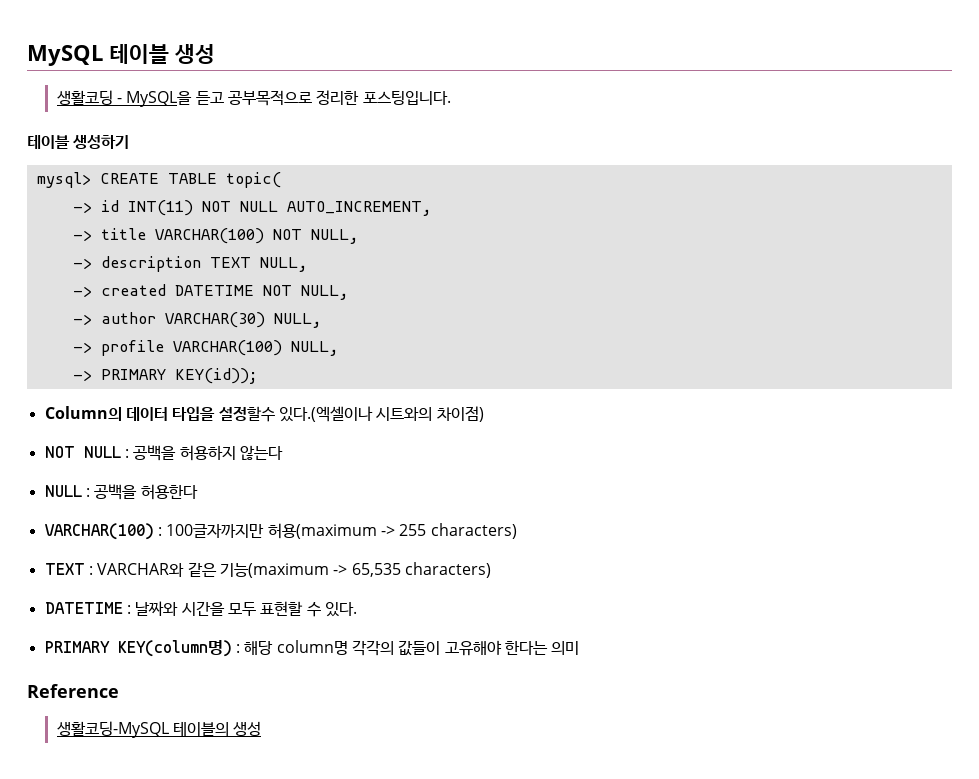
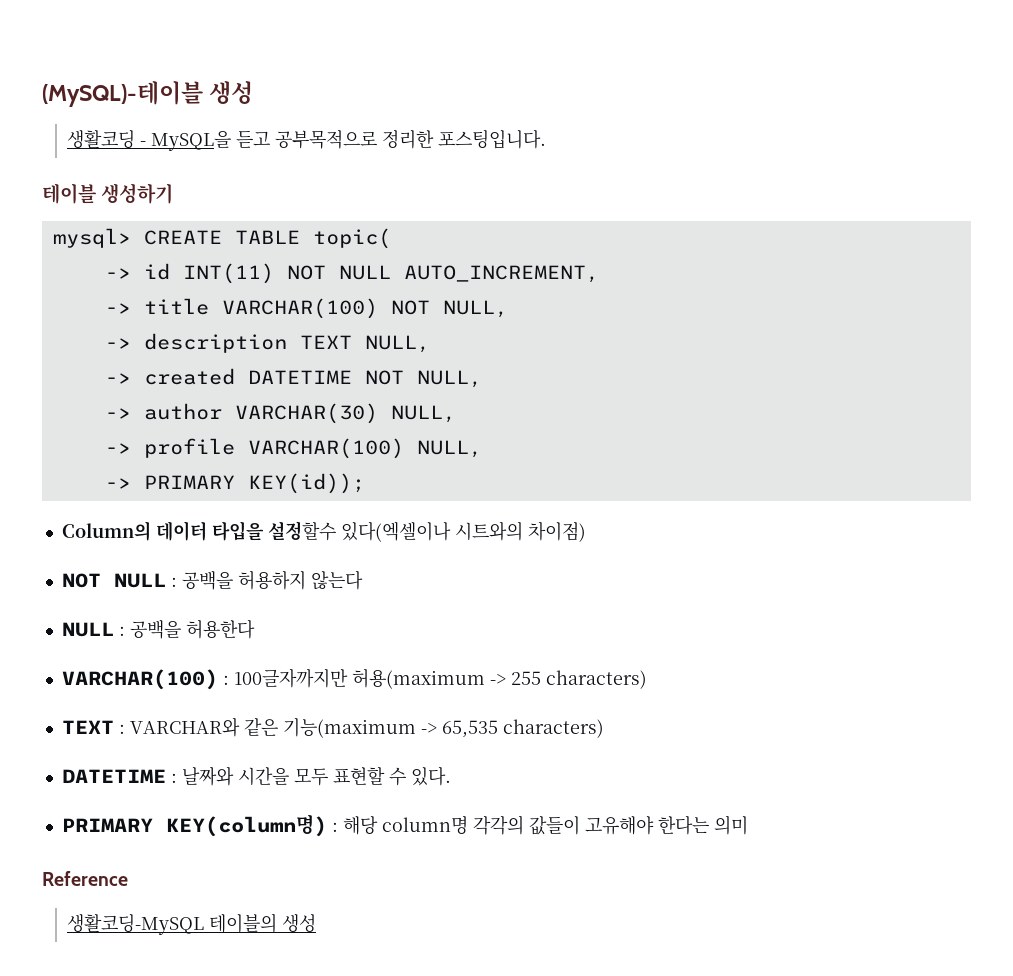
[27,44,169,66] MySQL 테이블 -> [42,81,203,107] (MySQL)-테이블
[278,406,373,422] 있다.(엑셀이나 -> [340,521,451,542] 있다(엑셀이나

